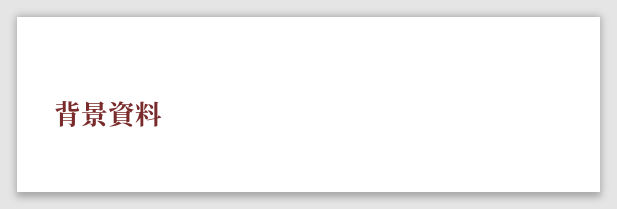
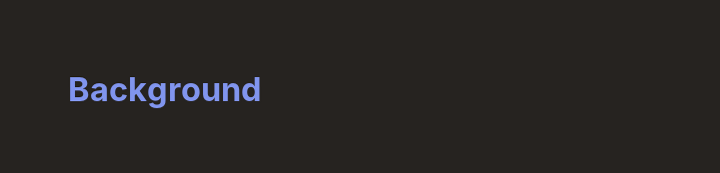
[54,101,162,129] 背景資料 -> [67,77,262,109] Background

